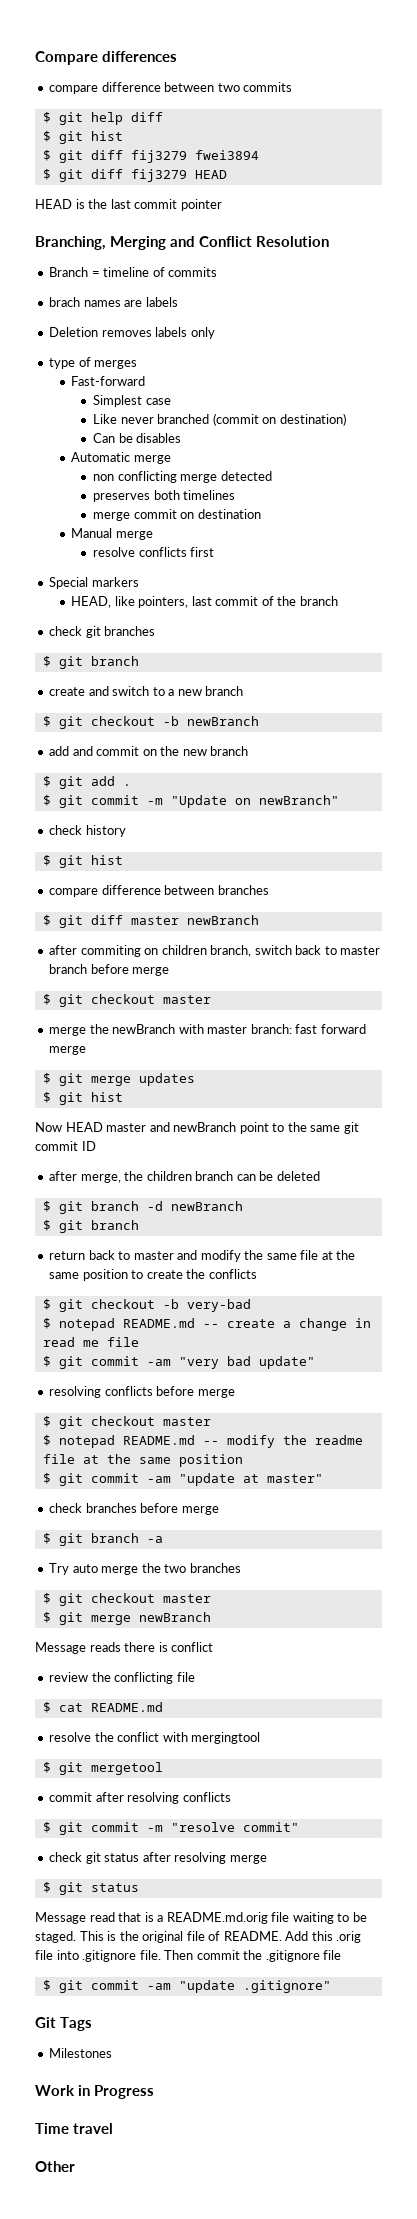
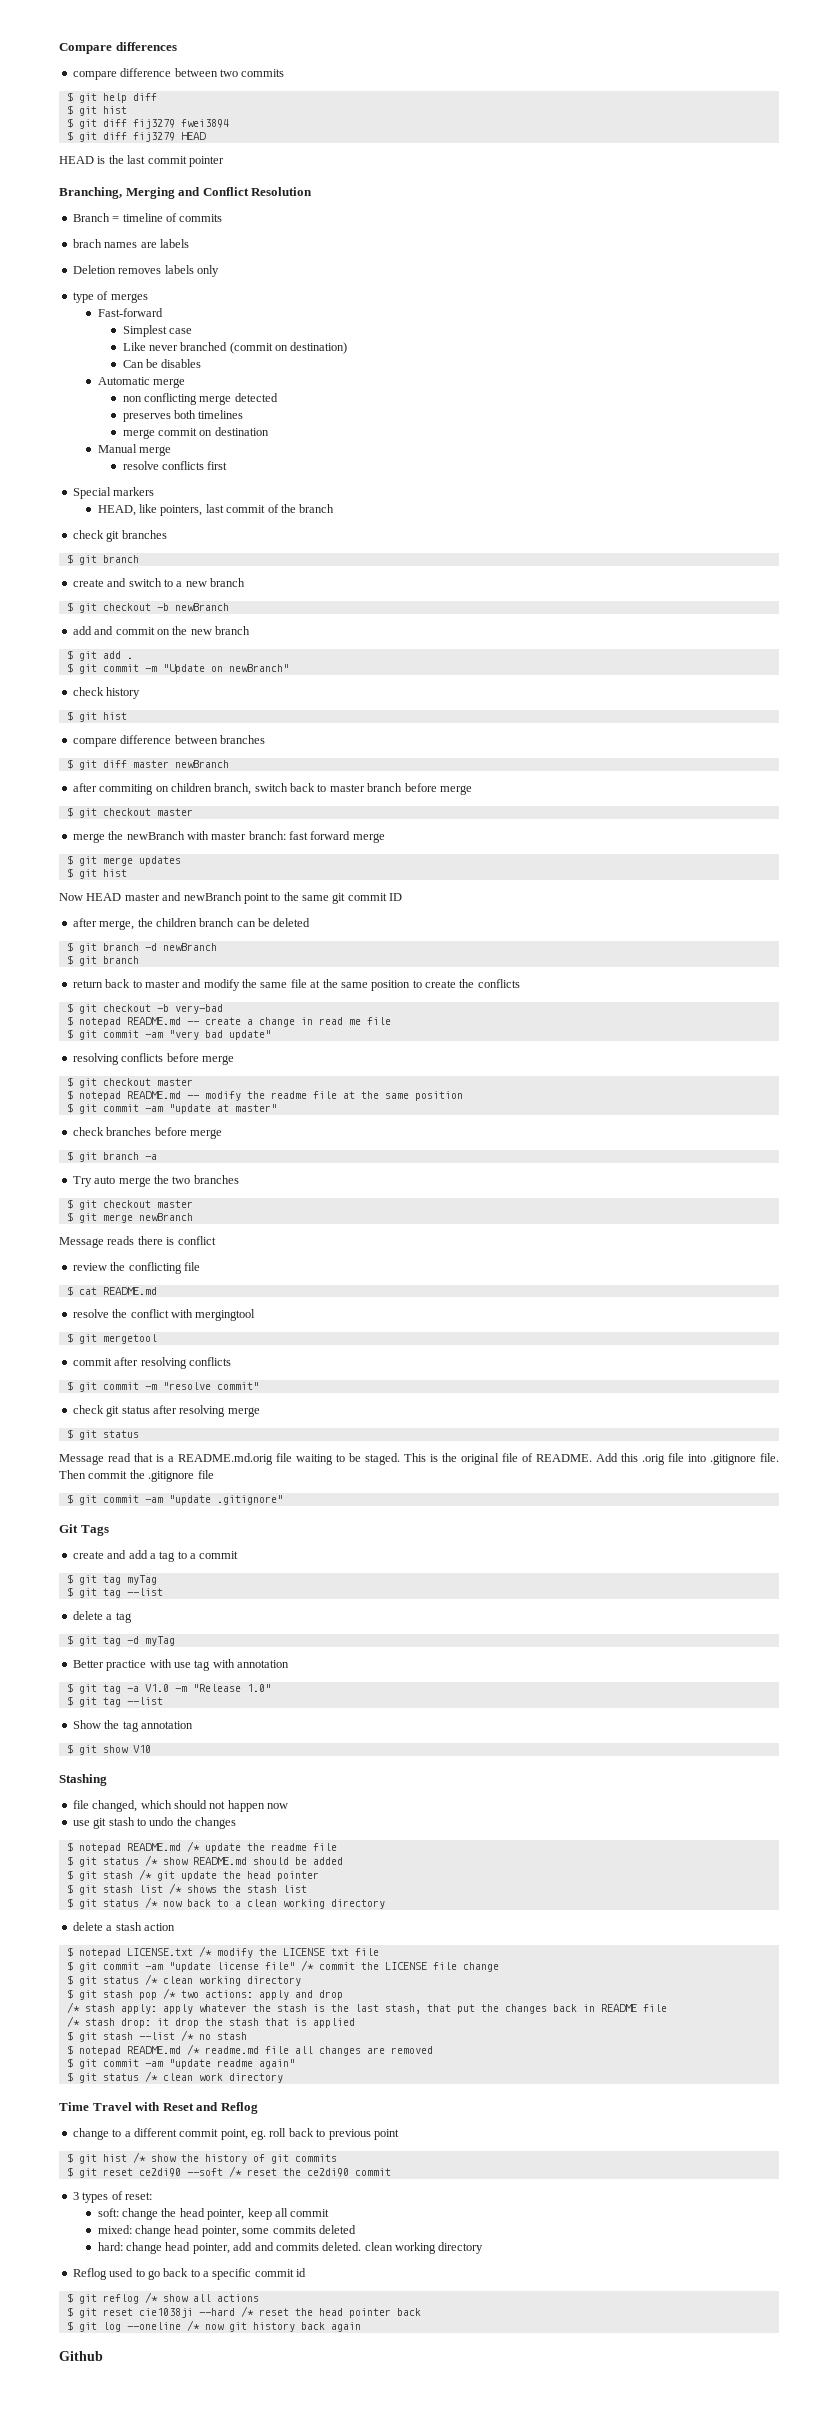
[49,2048,113,2058] [35,2085,154,2099] [35,2123,113,2134] [35,2161,75,2172] Milestones // Work in Progress // Time travel // Other -> [72,1550,239,1562] [66,1574,157,1585] [66,1587,163,1598] [72,1611,132,1623] [66,1635,175,1646] [72,1659,289,1671] [66,1683,271,1694] [66,1696,163,1707] [72,1720,193,1732] [66,1744,151,1755] [59,1774,107,1786] [72,1800,288,1812] [72,1817,236,1829] [66,1841,337,1853] [66,1855,343,1867] [66,1869,319,1881] [66,1883,307,1895] [66,1897,385,1909] [72,1922,175,1931] [66,1946,379,1958] [66,1960,499,1972] [66,1974,301,1986] [66,1988,343,2000] [66,2002,667,2014] [66,2016,355,2028] [66,2030,247,2042] [66,2044,433,2056] [66,2058,295,2069] [66,2071,283,2083] [59,2102,258,2114] [72,2128,399,2140] [66,2152,337,2164] [66,2166,391,2178] [72,2191,152,2203] [97,2208,330,2220] [97,2225,356,2237] [97,2242,484,2254] [72,2268,307,2280] [66,2292,259,2304] [66,2306,421,2318] [66,2320,361,2332] [59,2351,103,2361] create and add a tag to a commit // $ git tag myTag // $ git tag --list // delete a tag // $ git tag -d myTag // Better practice with use tag with annotation // $ git tag -a V1.0 -m "Release 1.0" // $ git tag --list // Show the tag annotation // $ git show V10 // Stashing // file changed, which should not happen now // use git stash to undo the changes // $ notepad README.md /* update the readme file // $ git status /* show README.md should be added // $ git stash /* git update the head pointer // $ git stash list /* shows the stash list // $ git status /* now back to a clean working directory // delete a stash action // $ notepad LICENSE.txt /* modify the LICENSE txt file // $ git commit -am "update license file" /* commit the LICENSE file change // $ git status /* clean working directory // $ git stash pop /* two actions: apply and drop // /* stash apply: apply whatever the stash is the last stash, that put the changes back in README file // /* stash drop: it drop the stash that is applied // $ git stash --list /* no stash // $ notepad README.md /* readme.md file all changes are removed // $ git commit -am "update readme again" // $ git status /* clean work directory // Time Travel with Reset and Reflog // change to a different commit point, eg. roll back to previous point // $ git hist /* show the history of git commits // $ git reset ce2di90 --soft /* reset the ce2di90 commit // 3 types of reset: // soft: change the head pointer, keep all commit // mixed: change head pointer, some commits deleted // hard: change head pointer, add and commits deleted. clean working directory // Reflog used to go back to a specific commit id // $ git reflog /* show all actions // $ git reset cie1038ji --hard /* reset the head pointer back // $ git log --oneline /* now git history back again // Github

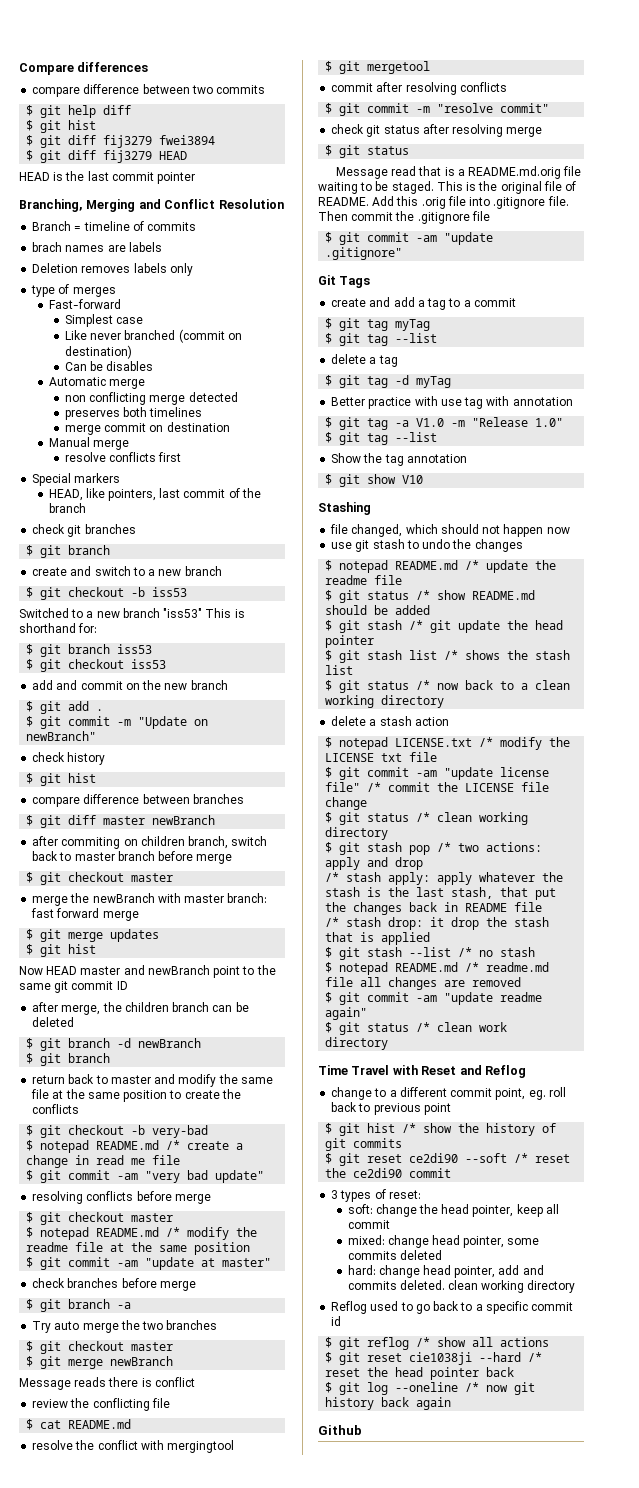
[174,603,229,611] newBranch -> [152,587,188,597] [19,608,245,618] [19,623,98,633] [26,644,153,657] [26,659,167,672] iss53 // Switched to a new branch "iss53" This is shorthand for: // $ git branch iss53 // $ git checkout iss53
[186,1021,199,1025] -- -> [166,1140,181,1150] /*
[186,1095,199,1099] -- -> [166,1227,181,1237] /*

